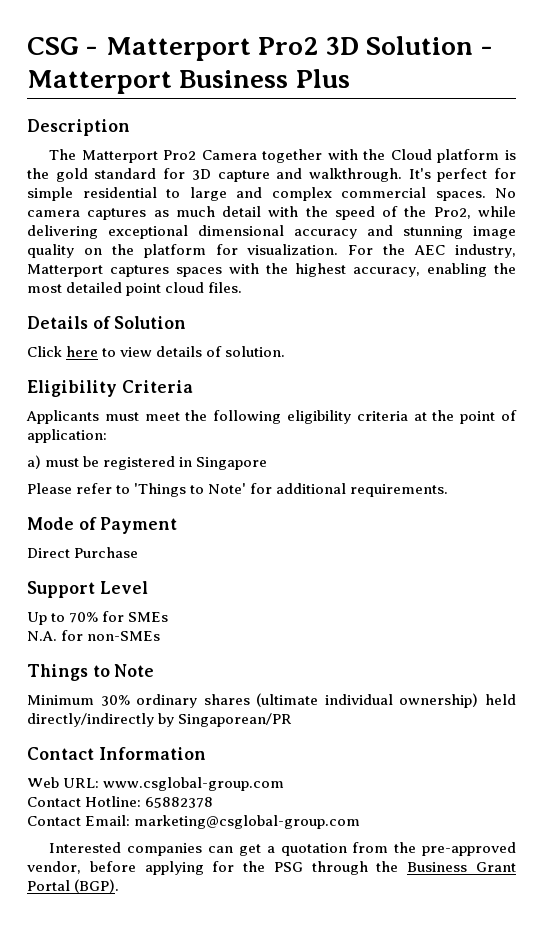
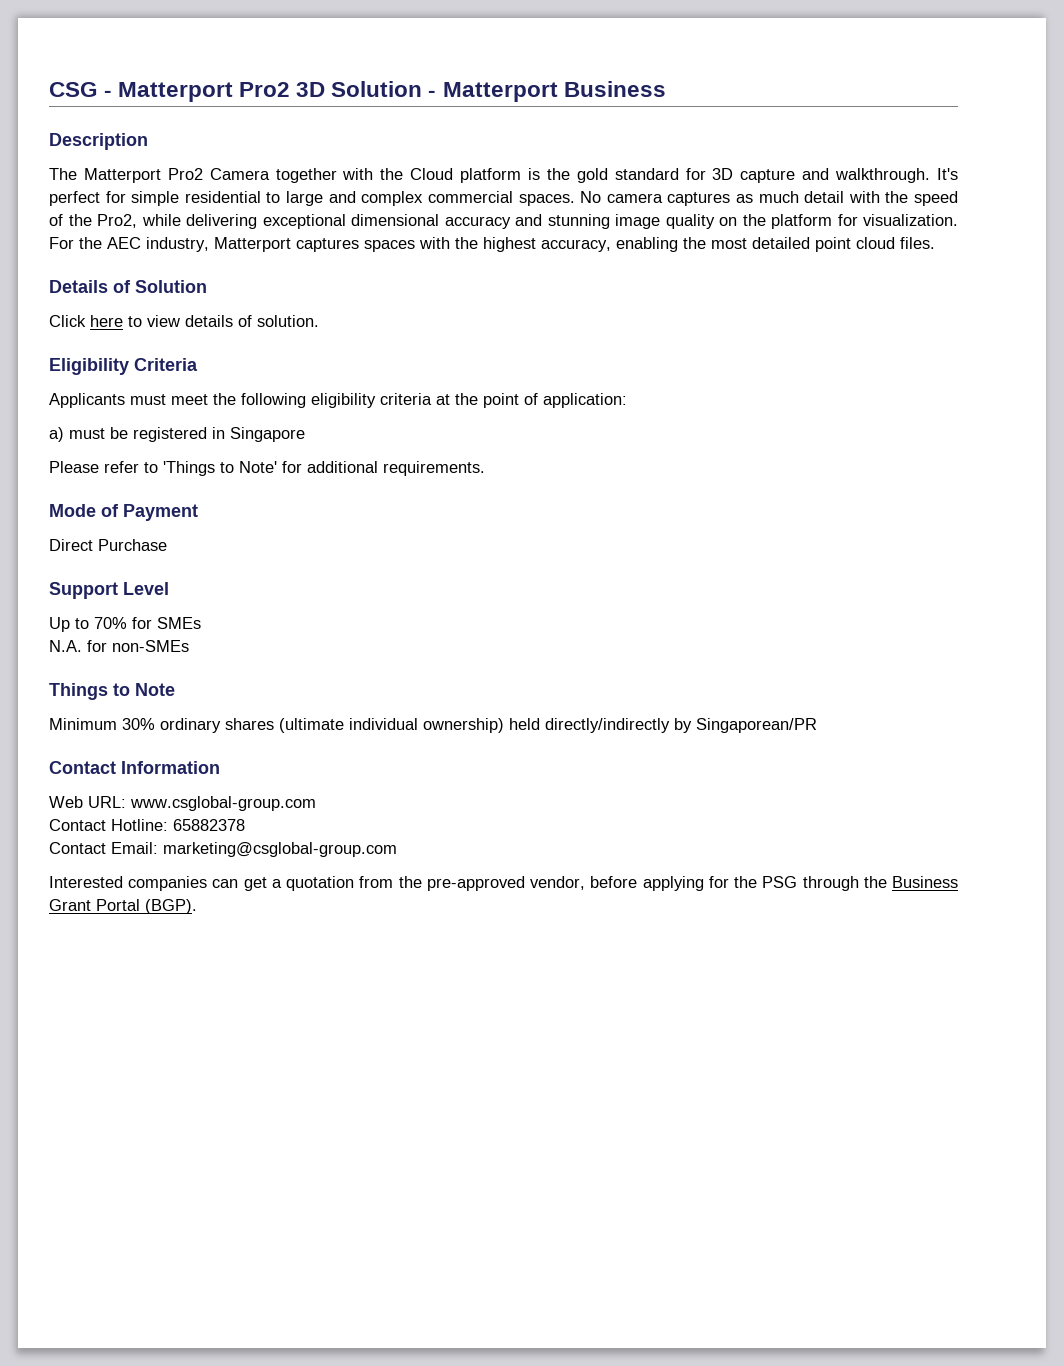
[295,69,350,88] Plus -> (666, 89) none

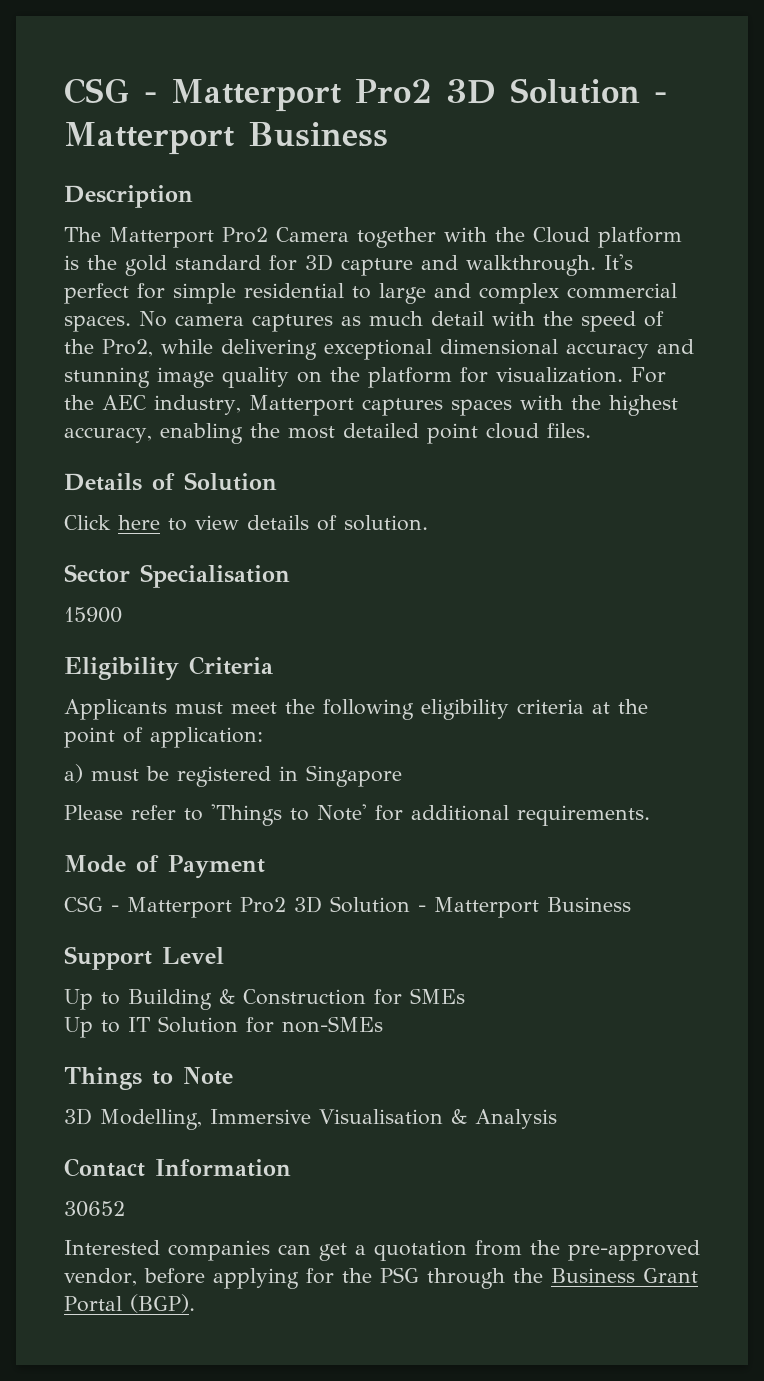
(319, 321) none -> [64,564,290,588] [64,607,122,623] // Sector Specialisation // 15900
[49,539,167,551] Direct Purchase -> [64,896,631,918] CSG - Matterport Pro2 3D Solution - Matterport Business
[94,617,127,629] 70% -> [128,989,366,1010] Building & Construction
[49,640,82,652] N.A. -> [64,1016,238,1038] Up to IT Solution
[49,718,817,733] [49,761,220,774] [49,796,316,811] [49,819,245,831] [49,842,397,857] Minimum 30% ordinary shares (ultimate individual ownership) held directly/indirectly by Singaporean/PR // Contact Information // Web URL: www.csglobal-group.com // Contact Hotline: 65882378 // Contact Email: marketing@csglobal-group.com -> [64,1108,557,1130] [64,1158,291,1177] [64,1201,125,1217] 3D Modelling, Immersive Visualisation & Analysis // Contact Information // 30652

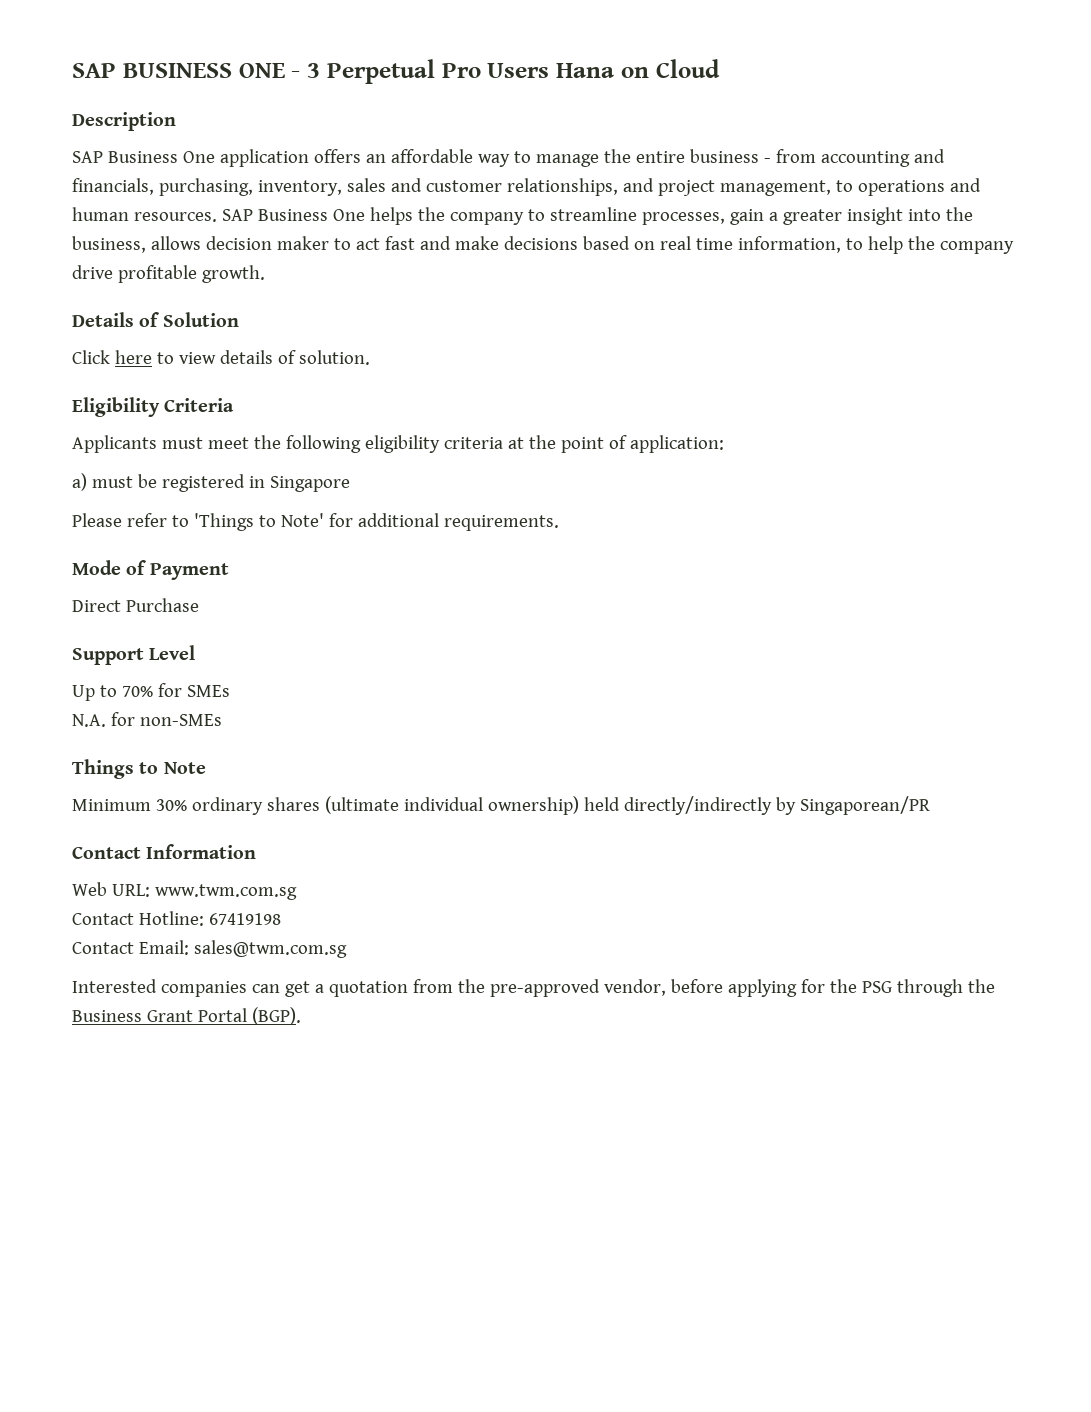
[64,78,667,112] [64,122,388,155] [64,185,193,208] [64,227,682,248] [64,254,633,276] [64,283,677,304] [64,311,664,332] [64,339,694,360] [64,367,666,388] [64,395,678,416] [64,423,591,444] CSG - Matterport Pro2 3D Solution - Matterport Business // Description // The Matterport Pro2 Camera together with the Cloud platform is the gold standard for 3D capture and walkthrough. It's perfect for simple residential to large and complex commercial spaces. No camera captures as much detail with the speed of the Pro2, while delivering exceptional dimensional accuracy and stunning image quality on the platform for visualization. For the AEC industry, Matterport captures spaces with the highest accuracy, enabling the most detailed point cloud files. -> [72,59,720,84] [72,112,176,131] [72,149,945,167] [72,178,981,196] [72,207,973,225] [72,236,1014,254] [72,265,265,283] SAP BUSINESS ONE - 3 Perpetual Pro Users Hana on Cloud // Description // SAP Business One application offers an affordable way to manage the entire business - from accounting and financials, purchasing, inventory, sales and customer relationships, and project management, to operations and human resources. SAP Business One helps the company to streamline processes, gain a greater insight into the business, allows decision maker to act fast and make decisions based on real time information, to help the company drive profitable growth.
[64,564,290,588] [64,607,122,623] // Sector Specialisation // 15900 -> (370, 357) none
[64,896,631,918] CSG - Matterport Pro2 3D Solution - Matterport Business -> [72,598,199,612] Direct Purchase
[128,989,366,1010] Building & Construction -> [121,686,153,697] 70%
[64,1016,238,1038] Up to IT Solution -> [72,714,106,727] N.A.
[64,1108,557,1130] [64,1158,291,1177] [64,1201,125,1217] 3D Modelling, Immersive Visualisation & Analysis // Contact Information // 30652 -> [72,796,930,815] [72,844,257,859] [72,882,297,900] [72,911,281,926] [72,940,347,958] Minimum 30% ordinary shares (ultimate individual ownership) held directly/indirectly by Singaporean/PR // Contact Information // Web URL: www.twm.com.sg // Contact Hotline: 67419198 // Contact Email: sales@twm.com.sg

